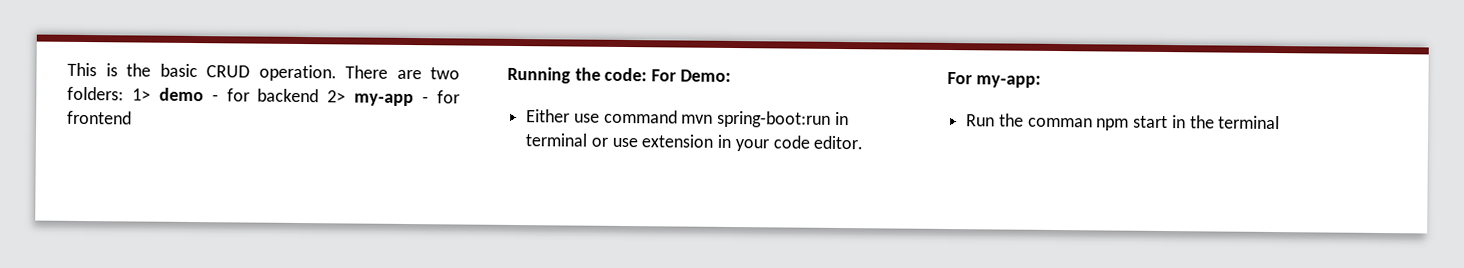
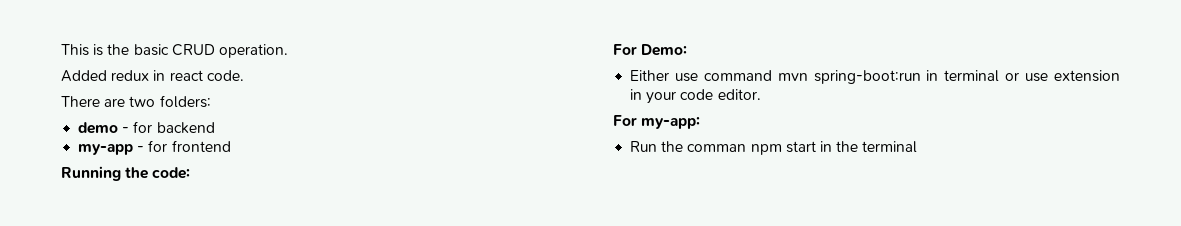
(337, 73) none -> [61,70,244,82] // Added redux in react code. //
[131,88,151,101] 1> -> (211, 101) //
[327,90,347,103] 2> -> (215, 128) //
(648, 74) none -> (191, 173) //

